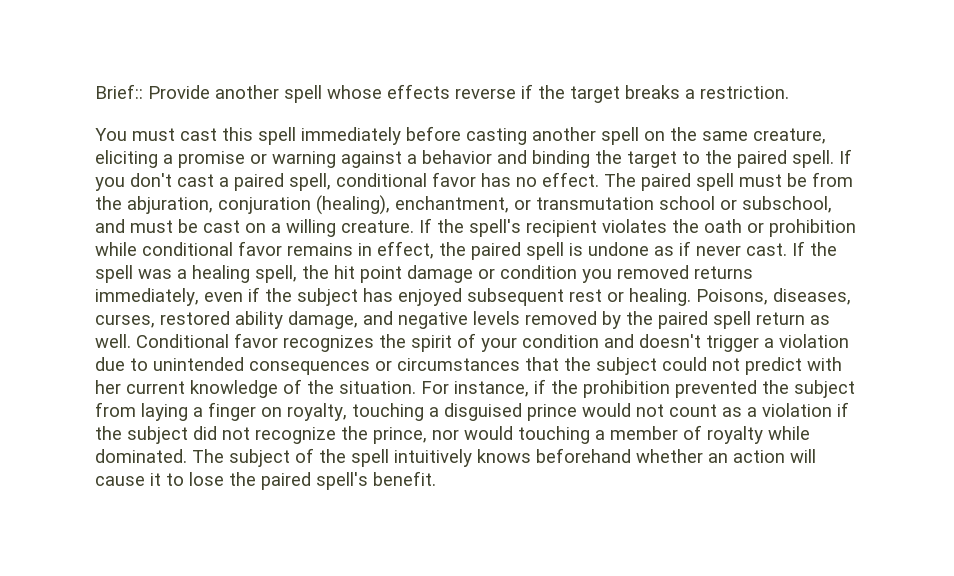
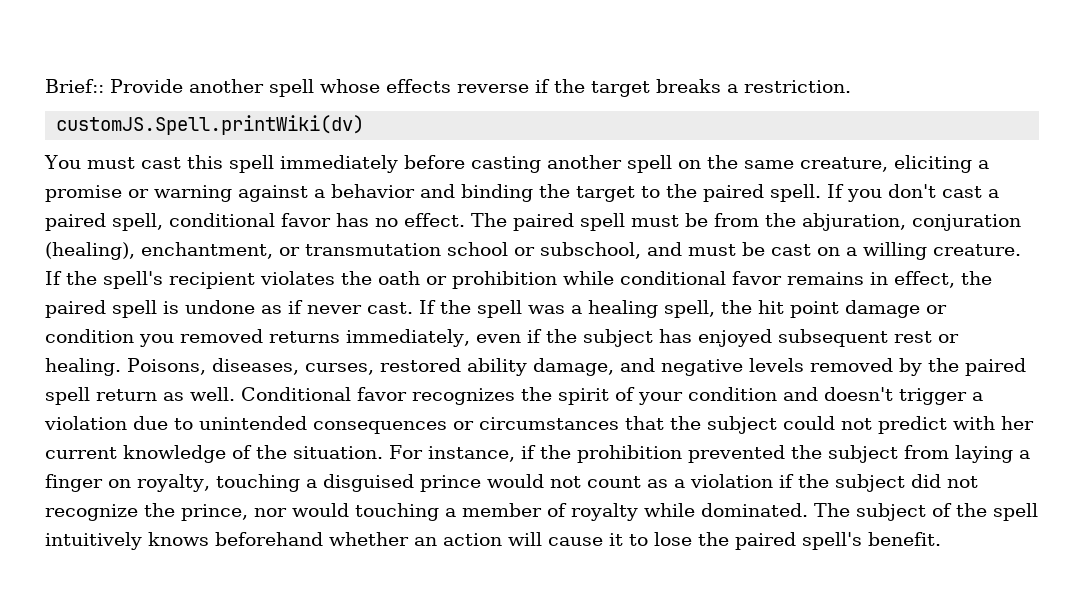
(789, 92) none -> [56,115,365,135] // customJS.Spell.printWiki(dv)

